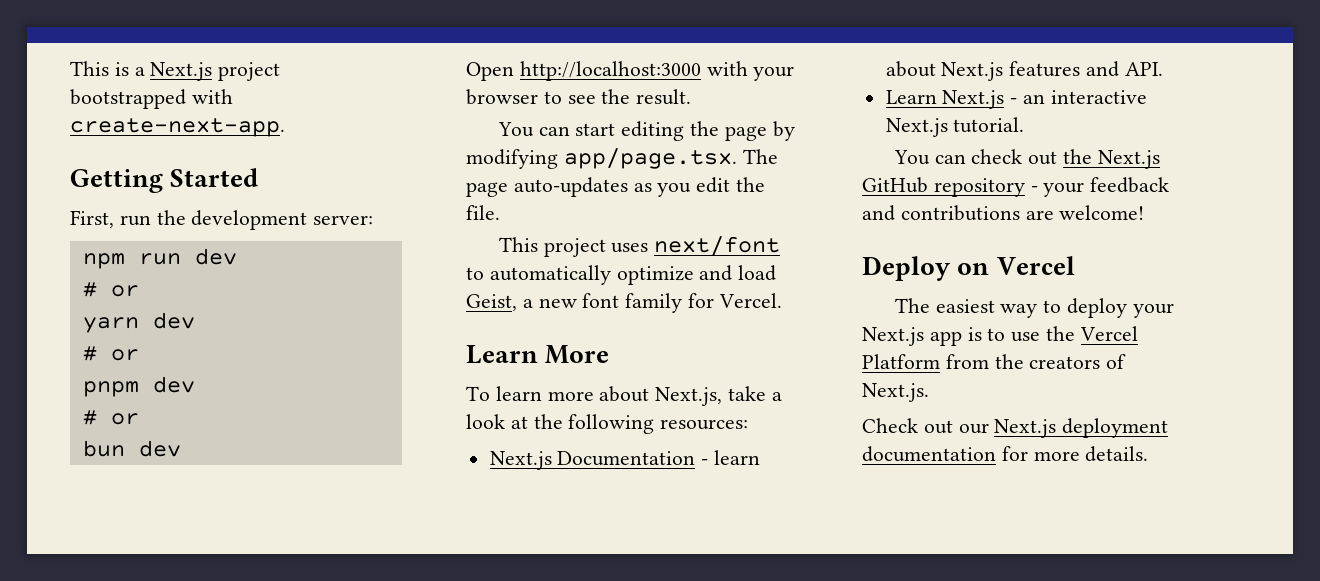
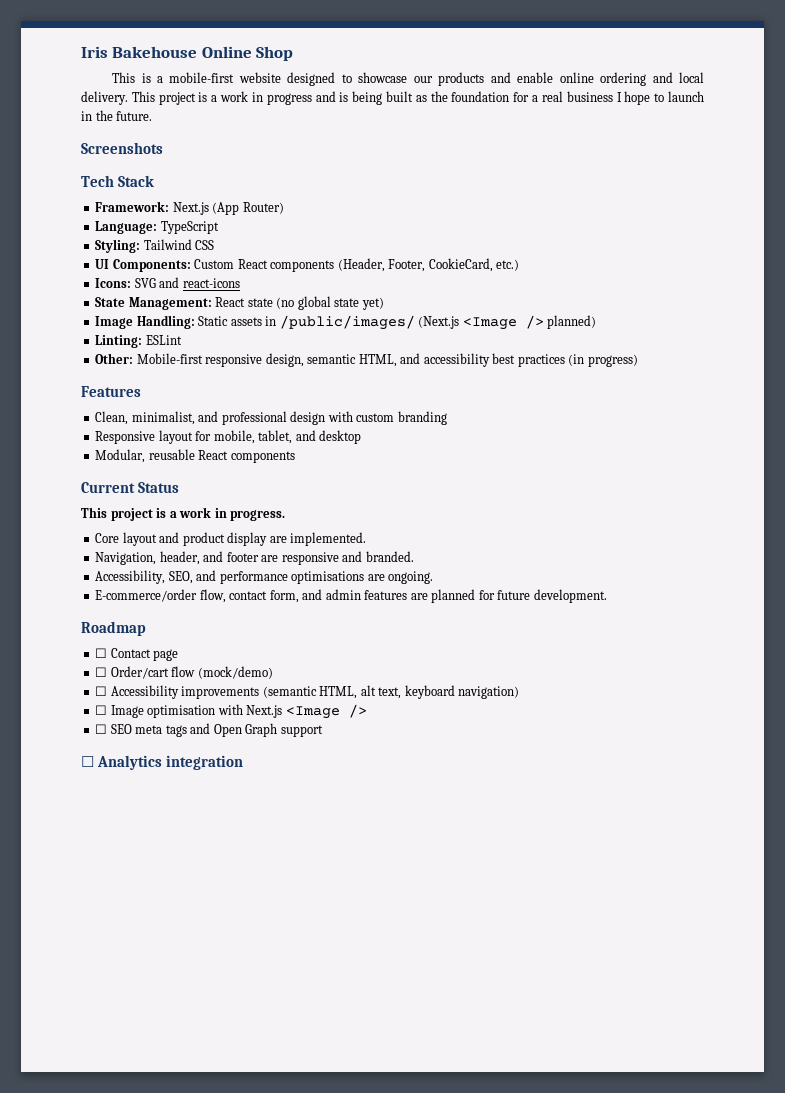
[70,61,281,81] [70,89,233,109] [70,118,285,137] [70,168,259,193] [70,210,374,230] [82,248,237,269] [82,282,139,297] [82,312,195,333] [82,346,139,361] [82,376,195,397] [82,410,139,425] [82,440,181,457] [466,61,795,81] [466,89,692,105] [497,121,795,141] [466,148,778,169] [466,177,766,197] [466,205,500,220] [498,236,781,257] [466,265,777,285] [466,293,782,313] [466,345,610,364] [466,386,782,406] [466,414,749,434] [489,450,761,470] [885,61,1163,81] [885,90,1147,109] [885,117,1025,137] [893,149,1160,169] [862,177,1170,197] [862,205,1145,221] [862,256,1075,281] [894,298,1174,318] [862,326,1138,346] [862,354,1127,369] [862,383,929,402] [862,418,1169,438] [862,446,1149,462] This is a Next.js project bootstrapped with create-next-app. // Getting Started // First, run the development server: // npm run dev // # or // yarn dev // # or // pnpm dev // # or // bun dev // Open http://localhost:3000 with your browser to see the result. // You can start editing the page by modifying app/page.tsx. The page auto-updates as you edit the file. // This project uses next/font to automatically optimize and load Geist, a new font family for Vercel. // Learn More // To learn more about Next.js, take a look at the following resources: // Next.js Documentation - learn about Next.js features and API. // Learn Next.js - an interactive Next.js tutorial. // You can check out the Next.js GitHub repository - your feedback and contributions are welcome! // Deploy on Vercel // The easiest way to deploy your Next.js app is to use the Vercel Platform from the creators of Next.js. // Check out our Next.js deployment documentation for more details. -> [81,46,294,61] [112,72,705,86] [81,91,705,105] [81,110,153,121] [81,142,163,154] [81,175,155,187] [95,201,284,215] [95,221,219,234] [95,239,215,253] [95,258,520,272] [95,277,240,288] [95,296,384,310] [95,315,597,330] [95,335,182,348] [95,353,638,367] [81,386,141,397] [95,411,447,425] [95,430,362,444] [95,449,295,463] [81,482,180,493] [81,507,286,521] [95,532,367,546] [95,551,414,565] [95,570,434,584] [95,589,607,603] [81,621,146,636] [95,648,179,661] [95,666,273,679] [95,685,520,699] [95,704,367,719] [95,723,323,737] [81,755,244,770] Iris Bakehouse Online Shop // This is a mobile-first website designed to showcase our products and enable online ordering and local delivery. This project is a work in progress and is being built as the foundation for a real business I hope to launch in the future. // Screenshots // Tech Stack // Framework: Next.js (App Router) // Language: TypeScript // Styling: Tailwind CSS // UI Components: Custom React components (Header, Footer, CookieCard, etc.) // Icons: SVG and react-icons // State Management: React state (no global state yet) // Image Handling: Static assets in /public/images/ (Next.js <Image /> planned) // Linting: ESLint // Other: Mobile-first responsive design, semantic HTML, and accessibility best practices (in progress) // Features // Clean, minimalist, and professional design with custom branding // Responsive layout for mobile, tablet, and desktop // Modular, reusable React components // Current Status // This project is a work in progress. // Core layout and product display are implemented. // Navigation, header, and footer are responsive and branded. // Accessibility, SEO, and performance optimisations are ongoing. // E-commerce/order flow, contact form, and admin features are planned for future development. // Roadmap // ☐ Contact page // ☐ Order/cart flow (mock/demo) // ☐ Accessibility improvements (semantic HTML, alt text, keyboard navigation) // ☐ Image optimisation with Next.js <Image /> // ☐ SEO meta tags and Open Graph support // ☐ Analytics integration

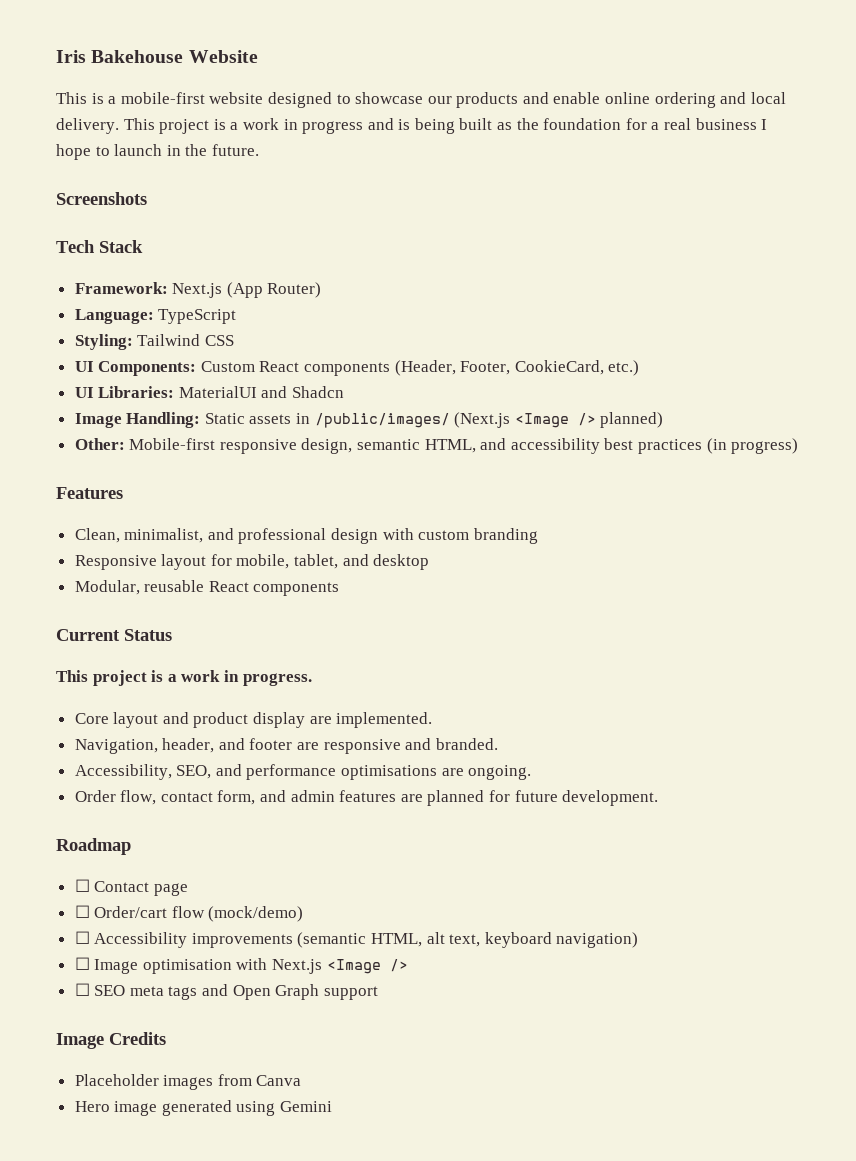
[201,46,294,61] Online Shop -> [188,50,258,63] Website
[95,277,240,288] [95,296,384,310] Icons: SVG and react-icons // State Management: React state (no global state yet) -> [74,386,345,398] UI Libraries: MaterialUI and Shadcn
[95,335,182,348] // Linting: ESLint -> (664, 420) none
[95,589,198,602] E-commerce/order -> [74,790,116,802] Order
[81,755,244,770] ☐ Analytics integration -> [56,1032,166,1049] [74,1074,302,1090] [74,1100,333,1116] Image Credits // Placeholder images from Canva // Hero image generated using Gemini

